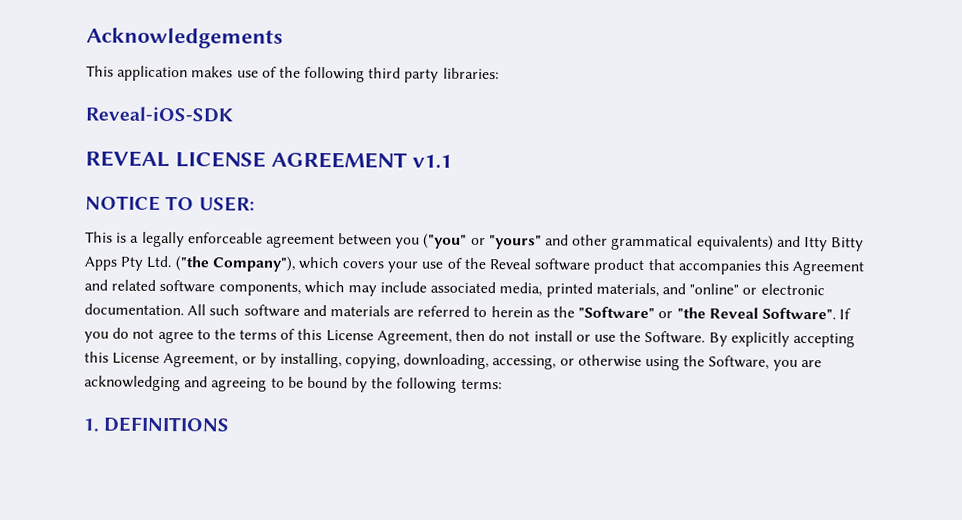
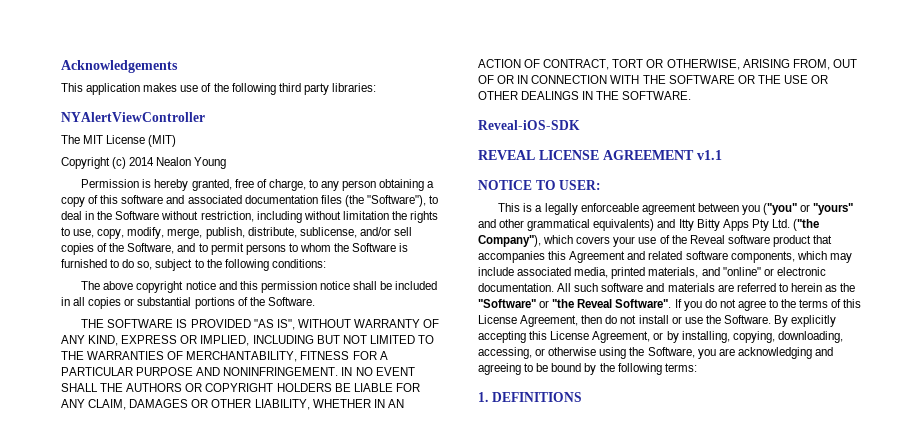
(499, 73) none -> [61,112,205,122] [61,135,177,147] [61,157,227,169] [81,179,435,191] [61,195,439,207] [61,211,439,223] [61,227,412,239] [61,243,409,255] [61,259,326,271] [81,281,438,293] [61,297,315,309] [81,319,440,330] [61,335,434,346] [61,351,388,362] [61,367,415,376] [61,383,420,392] [61,399,404,410] [478,59,857,70] [478,75,829,84] [478,91,692,100] // NYAlertViewController // The MIT License (MIT) // Copyright (c) 2014 Nealon Young // Permission is hereby granted, free of charge, to any person obtaining a copy of this software and associated documentation files (the "Software"), to deal in the Software without restriction, including without limitation the rights to use, copy, modify, merge, publish, distribute, sublicense, and/or sell copies of the Software, and to permit persons to whom the Software is furnished to do so, subject to the following conditions: // The above copyright notice and this permission notice shall be included in all copies or substantial portions of the Software. // THE SOFTWARE IS PROVIDED "AS IS", WITHOUT WARRANTY OF ANY KIND, EXPRESS OR IMPLIED, INCLUDING BUT NOT LIMITED TO THE WARRANTIES OF MERCHANTABILITY, FITNESS FOR A PARTICULAR PURPOSE AND NONINFRINGEMENT. IN NO EVENT SHALL THE AUTHORS OR COPYRIGHT HOLDERS BE LIABLE FOR ANY CLAIM, DAMAGES OR OTHER LIABILITY, WHETHER IN AN ACTION OF CONTRACT, TORT OR OTHERWISE, ARISING FROM, OUT OF OR IN CONNECTION WITH THE SOFTWARE OR THE USE OR OTHER DEALINGS IN THE SOFTWARE.

